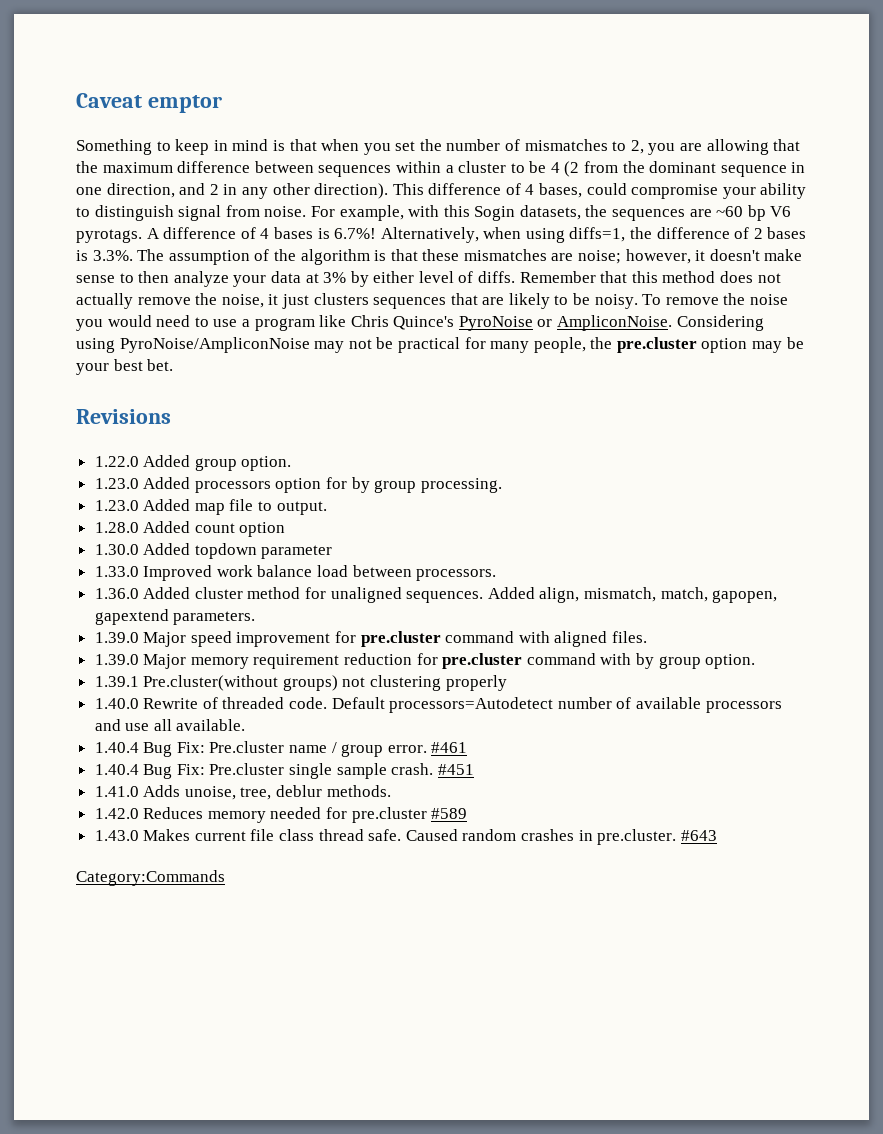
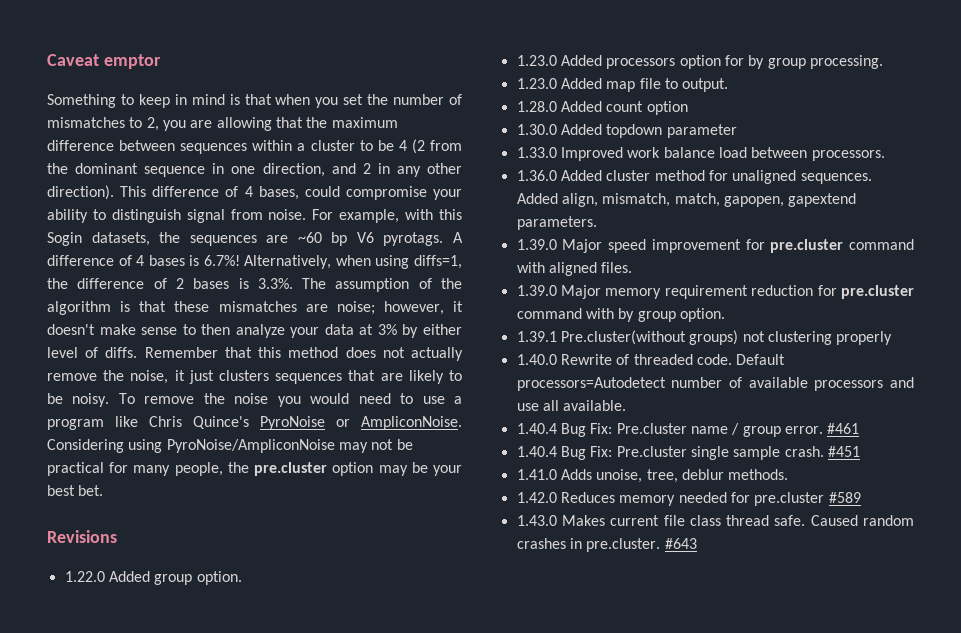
[76,870,225,886] // Category:Commands -> (697, 543) none

